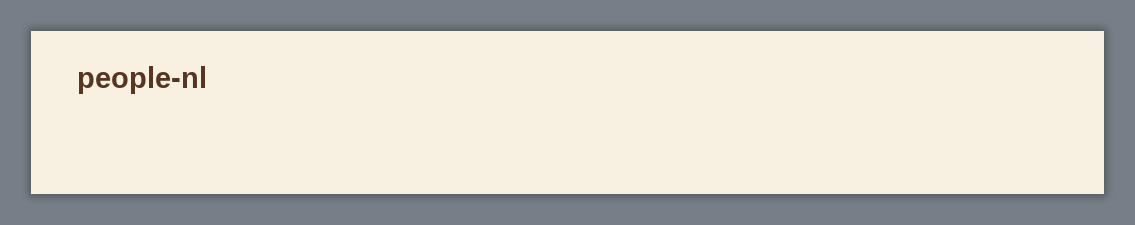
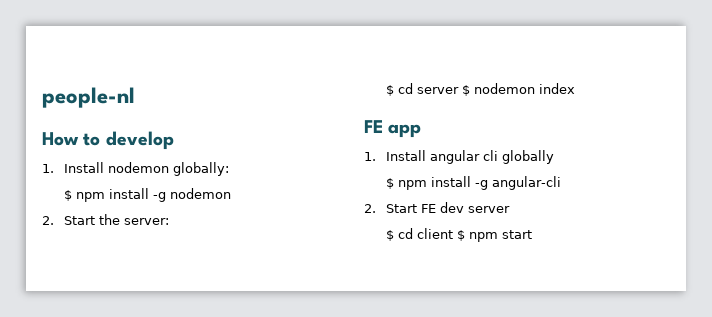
(207, 80) none -> [42,131,174,150] [42,162,229,176] [63,188,231,202] [42,214,169,225] [385,83,575,96] [364,120,422,138] [364,150,554,164] [385,176,561,190] [364,202,510,213] [385,228,532,242] // How to develop // 1. Install nodemon globally: // $ npm install -g nodemon // 2. Start the server: // $ cd server $ nodemon index // FE app // 1. Install angular cli globally // $ npm install -g angular-cli // 2. Start FE dev server // $ cd client $ npm start

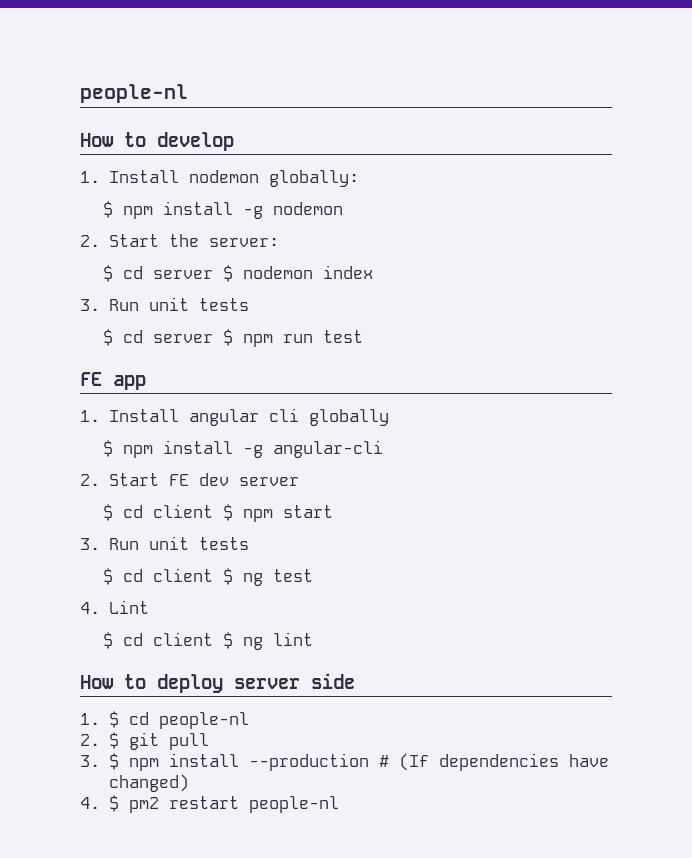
(575, 88) none -> [80,297,249,311] [102,329,363,347] // 3. Run unit tests // $ cd server $ npm run test
(532, 234) none -> [80,536,249,550] [102,568,313,586] [80,600,149,614] [102,632,313,650] [80,673,355,693] [80,711,249,729] [80,732,209,750] [80,753,609,771] [108,774,189,792] [80,795,339,813] // 3. Run unit tests // $ cd client $ ng test // 4. Lint // $ cd client $ ng lint // How to deploy server side // 1. $ cd people-nl // 2. $ git pull // 3. $ npm install --production # (If dependencies have changed) // 4. $ pm2 restart people-nl

